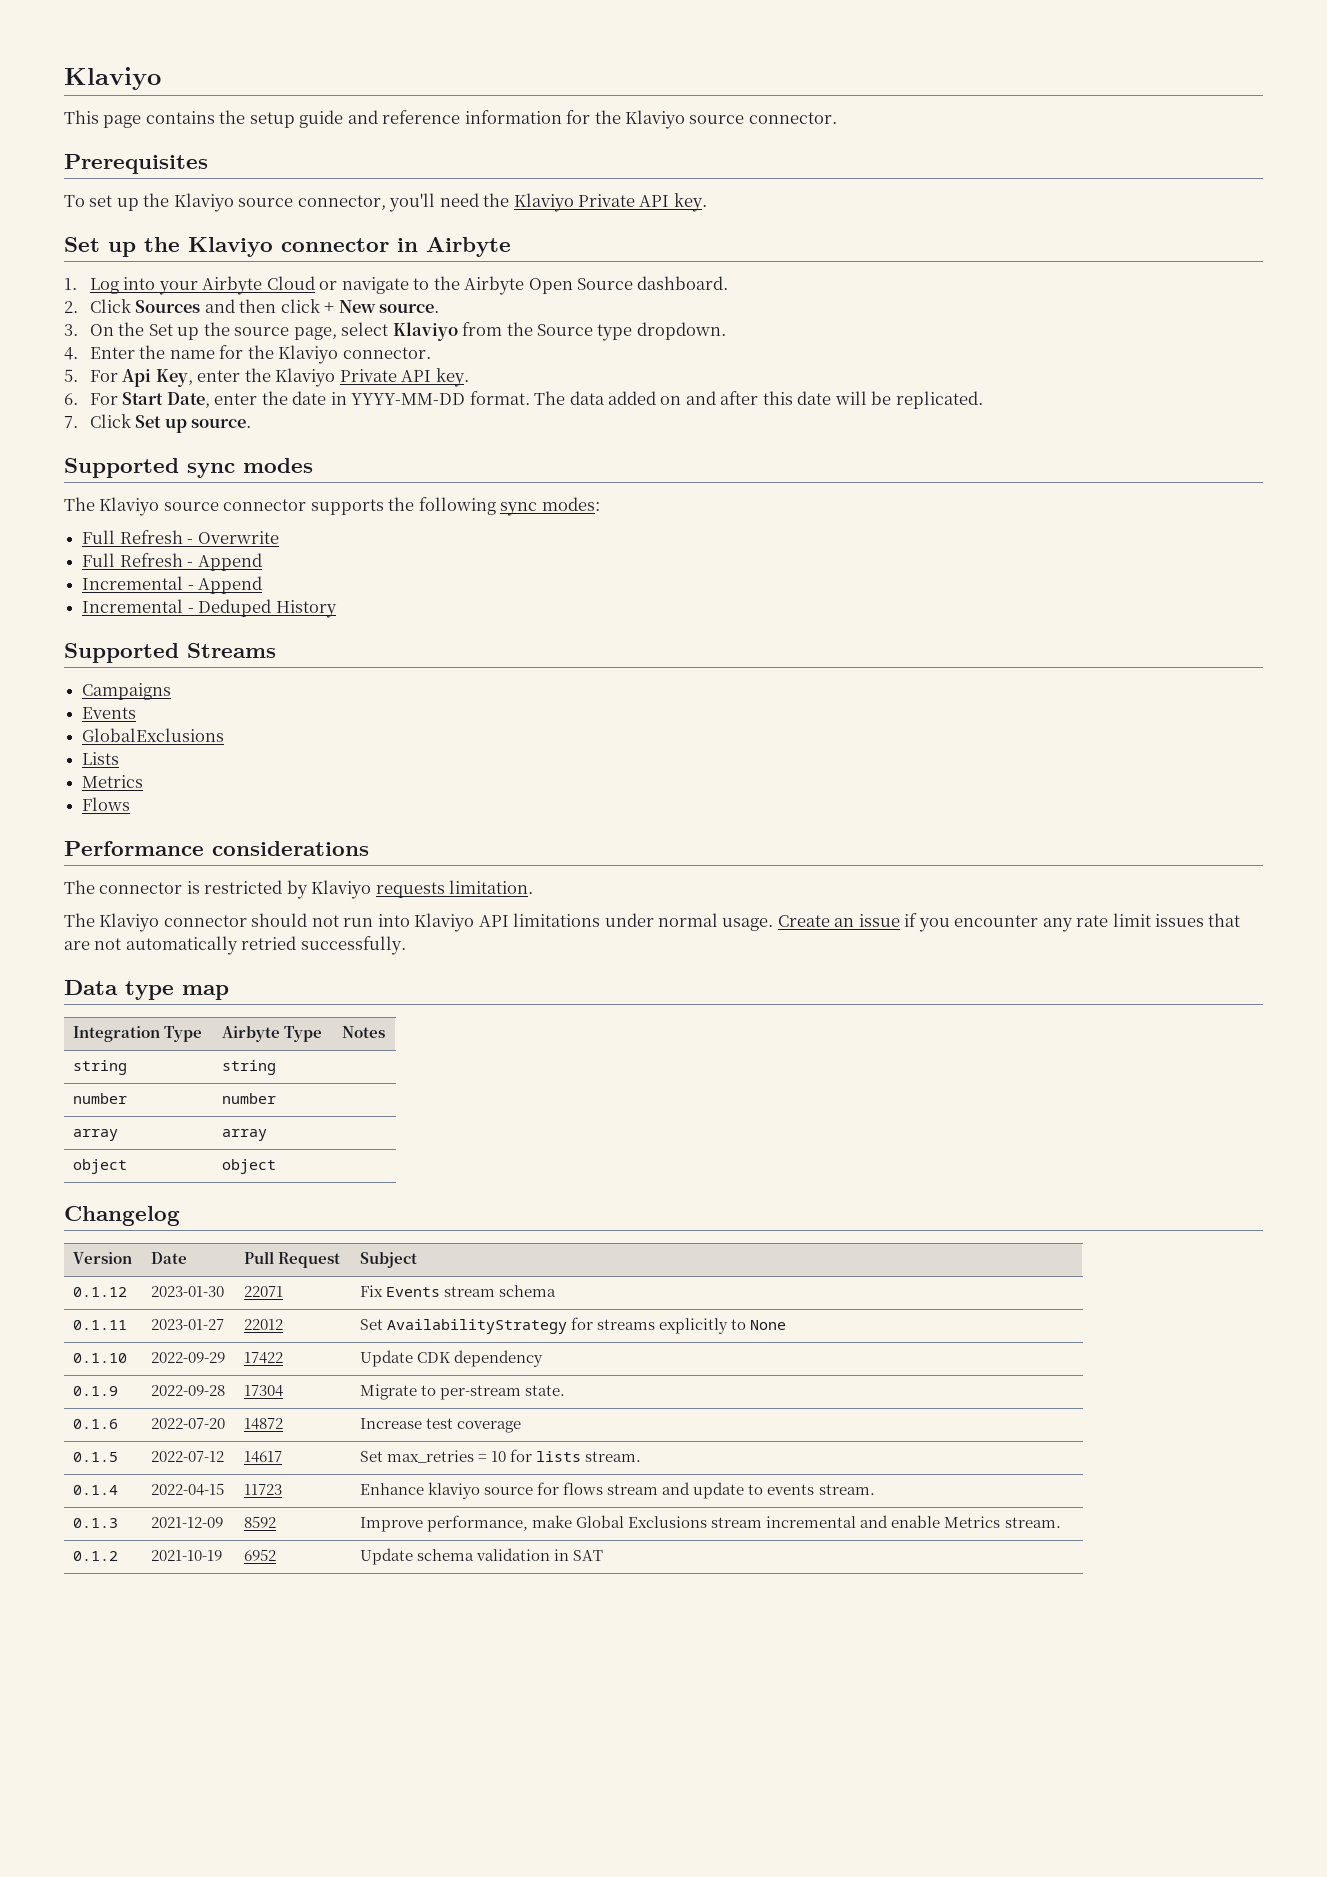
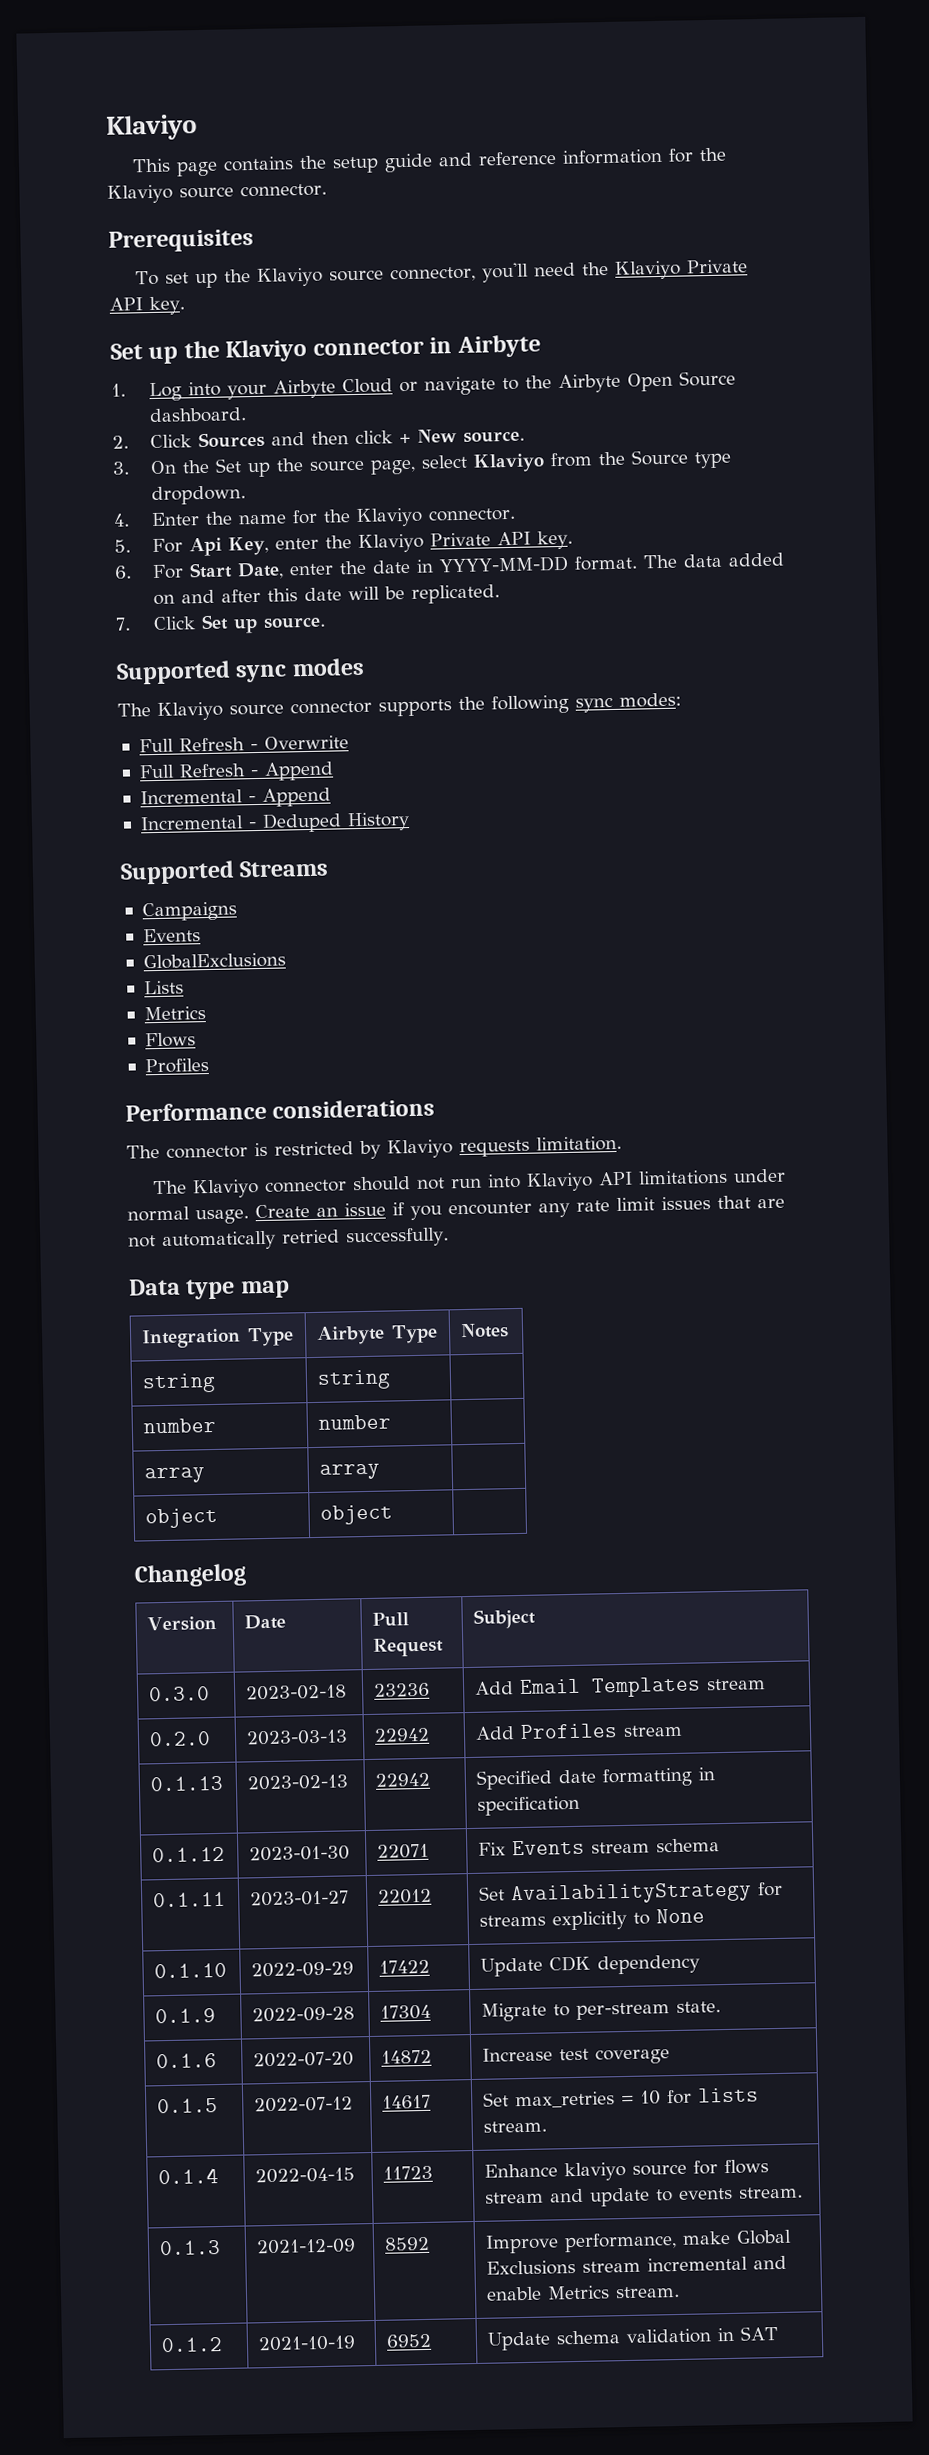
(131, 804) none -> [144,1058,209,1074] // Profiles
(418, 1260) none -> [149,1686,211,1702] [246,1684,348,1701] [373,1682,431,1697] [474,1676,767,1698] [149,1731,212,1747] [246,1729,349,1746] [374,1727,431,1742] [475,1723,684,1740] [150,1775,225,1792] [247,1774,350,1791] [375,1772,432,1787] [476,1767,716,1790] [477,1795,581,1816] // 0.3.0 | 2023-02-18 | 23236 | Add Email Templates stream // 0.2.0 | 2023-03-13 | 22942 | Add Profiles stream // 0.1.13 | 2023-02-13 | 22942 | Specified date formatting in specification

